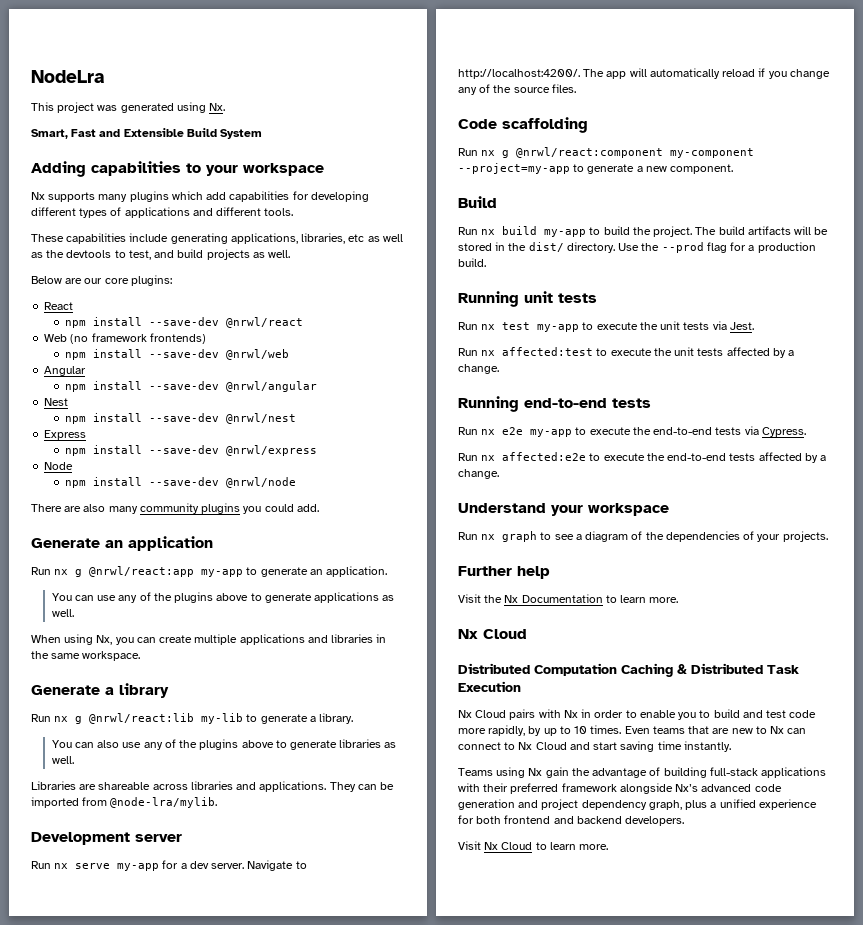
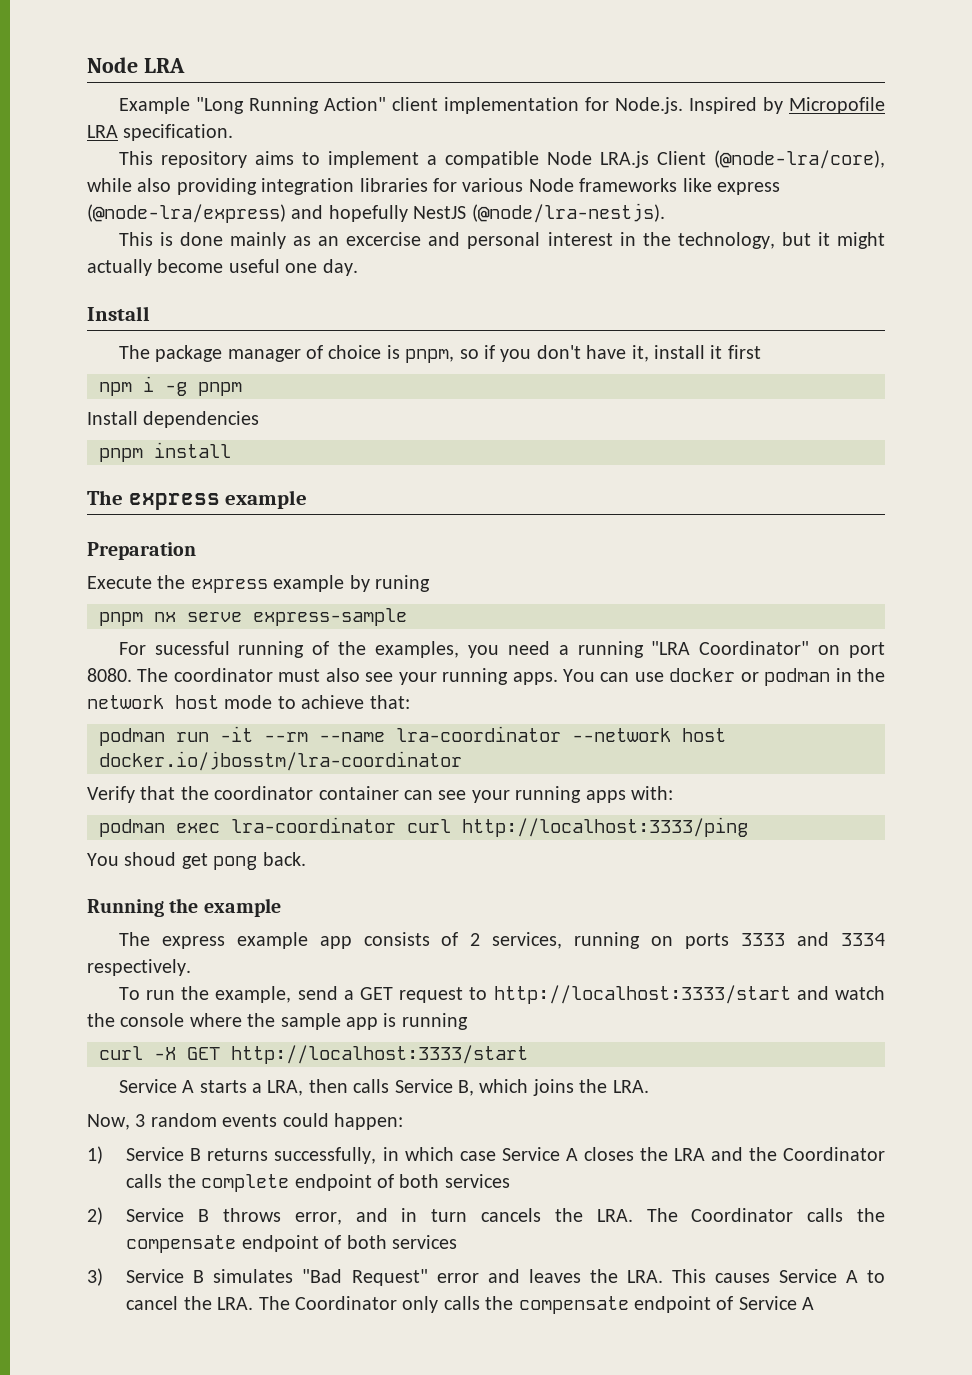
[31,70,105,83] [31,102,226,113] [31,128,263,139] [31,161,324,177] [31,191,369,202] [31,207,294,218] [31,233,403,244] [31,249,291,260] [31,275,172,286] [44,302,74,310] [64,317,303,328] [44,333,206,344] [64,349,289,360] [44,366,87,376] [64,381,317,392] [44,398,69,406] [64,413,296,424] [44,430,87,440] [64,445,317,456] [44,462,74,470] [64,477,296,488] [31,503,319,514] [31,536,213,551] [31,566,388,577] [51,592,395,603] [51,609,74,617] [31,634,387,645] [31,651,141,661] [31,683,169,698] [31,713,354,724] [51,739,397,750] [51,756,74,764] [31,781,395,792] [31,797,218,808] [31,832,182,845] [31,860,307,871] [458,68,830,79] [458,84,576,95] [458,117,588,133] [458,147,755,158] [458,163,734,174] [458,196,497,208] [458,226,829,237] [458,242,816,253] [458,258,486,267] [458,291,597,307] [458,321,754,332] [458,347,795,358] [458,364,499,374] [458,396,651,412] [458,426,806,437] [458,452,827,463] [458,469,499,479] [458,503,669,516] [458,531,828,542] [458,566,550,579] [458,594,679,603] [458,629,527,639] [458,663,799,677] [458,681,521,692] [458,709,817,720] [458,725,807,736] [458,741,731,752] [458,767,827,778] [458,783,782,794] [458,799,817,810] [458,815,685,826] [458,841,609,850] NodeLra // This project was generated using Nx. // Smart, Fast and Extensible Build System // Adding capabilities to your workspace // Nx supports many plugins which add capabilities for developing different types of applications and different tools. // These capabilities include generating applications, libraries, etc as well as the devtools to test, and build projects as well. // Below are our core plugins: // React // npm install --save-dev @nrwl/react // Web (no framework frontends) // npm install --save-dev @nrwl/web // Angular // npm install --save-dev @nrwl/angular // Nest // npm install --save-dev @nrwl/nest // Express // npm install --save-dev @nrwl/express // Node // npm install --save-dev @nrwl/node // There are also many community plugins you could add. // Generate an application // Run nx g @nrwl/react:app my-app to generate an application. // You can use any of the plugins above to generate applications as well. // When using Nx, you can create multiple applications and libraries in the same workspace. // Generate a library // Run nx g @nrwl/react:lib my-lib to generate a library. // You can also use any of the plugins above to generate libraries as well. // Libraries are shareable across libraries and applications. They can be imported from @node-lra/mylib. // Development server // Run nx serve my-app for a dev server. Navigate to http://localhost:4200/. The app will automatically reload if you change any of the source files. // Code scaffolding // Run nx g @nrwl/react:component my-component --project=my-app to generate a new component. // Build // Run nx build my-app to build the project. The build artifacts will be stored in the dist/ directory. Use the --prod flag for a production build. // Running unit tests // Run nx test my-app to execute the unit tests via Jest. // Run nx affected:test to execute the unit tests affected by a change. // Running end-to-end tests // Run nx e2e my-app to execute the end-to-end tests via Cypress. // Run nx affected:e2e to execute the end-to-end tests affected by a change. // Understand your workspace // Run nx graph to see a diagram of the dependencies of your projects. // Further help // Visit the Nx Documentation to learn more. // Nx Cloud // Distributed Computation Caching & Distributed Task Execution // Nx Cloud pairs with Nx in order to enable you to build and test code more rapidly, by up to 10 times. Even teams that are new to Nx can connect to Nx Cloud and start saving time instantly. // Teams using Nx gain the advantage of building full-stack applications with their preferred framework alongside Nx’s advanced code generation and project dependency graph, plus a unified experience for both frontend and backend developers. // Visit Nx Cloud to learn more. -> [87,57,185,73] [118,97,885,114] [87,124,234,141] [118,150,885,169] [87,178,780,195] [87,203,665,223] [118,232,886,249] [87,259,358,276] [87,306,150,321] [118,345,761,363] [99,376,242,396] [87,411,260,428] [99,442,231,462] [87,490,308,510] [87,542,196,560] [87,575,430,593] [99,608,407,626] [118,641,885,658] [87,668,885,686] [87,695,410,709] [99,726,726,746] [99,751,462,771] [87,786,673,803] [99,817,748,837] [87,852,306,870] [87,898,281,917] [118,932,885,949] [87,959,191,976] [118,985,885,1004] [87,1013,468,1030] [99,1045,528,1064] [118,1079,649,1096] [87,1113,403,1130] [87,1146,885,1164] [126,1174,510,1192] [87,1207,885,1225] [126,1235,457,1253] [87,1268,885,1286] [126,1296,815,1314] Node LRA // Example "Long Running Action" client implementation for Node.js. Inspired by Micropofile LRA specification. // This repository aims to implement a compatible Node LRA.js Client (@node-lra/core), while also providing integration libraries for various Node frameworks like express (@node-lra/express) and hopefully NestJS (@node/lra-nestjs). // This is done mainly as an excercise and personal interest in the technology, but it might actually become useful one day. // Install // The package manager of choice is pnpm, so if you don't have it, install it first // npm i -g pnpm // Install dependencies // pnpm install // The express example // Preparation // Execute the express example by runing // pnpm nx serve express-sample // For sucessful running of the examples, you need a running "LRA Coordinator" on port 8080. The coordinator must also see your running apps. You can use docker or podman in the network host mode to achieve that: // podman run -it --rm --name lra-coordinator --network host docker.io/jbosstm/lra-coordinator // Verify that the coordinator container can see your running apps with: // podman exec lra-coordinator curl http://localhost:3333/ping // You shoud get pong back. // Running the example // The express example app consists of 2 services, running on ports 3333 and 3334 respectively. // To run the example, send a GET request to http://localhost:3333/start and watch the console where the sample app is running // curl -X GET http://localhost:3333/start // Service A starts a LRA, then calls Service B, which joins the LRA. // Now, 3 random events could happen: // 1) Service B returns successfully, in which case Service A closes the LRA and the Coordinator calls the complete endpoint of both services // 2) Service B throws error, and in turn cancels the LRA. The Coordinator calls the compensate endpoint of both services // 3) Service B simulates "Bad Request" error and leaves the LRA. This causes Service A to cancel the LRA. The Coordinator only calls the compensate endpoint of Service A

